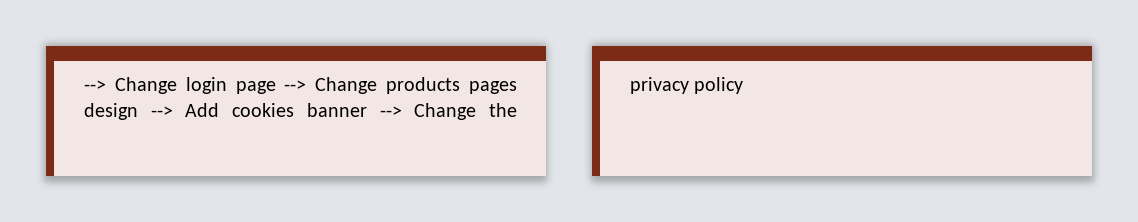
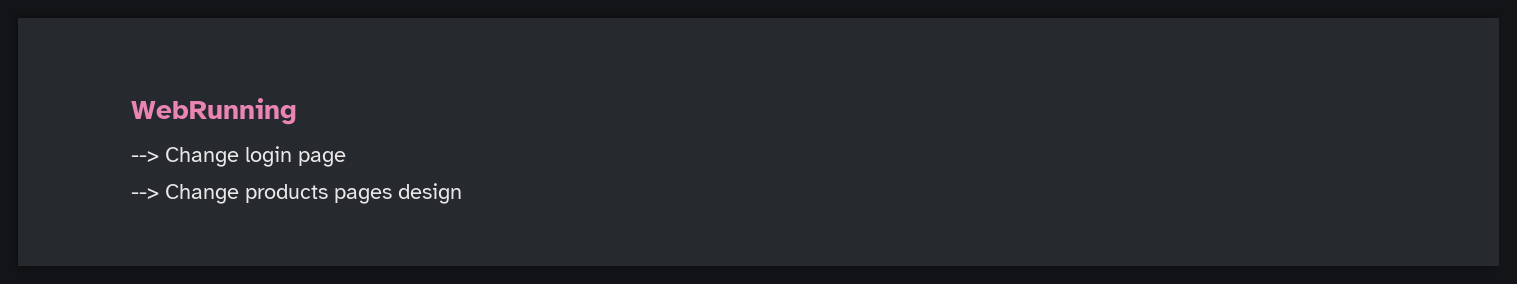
(84, 85) none -> [131,98,297,125] WebRunning //
(276, 87) none -> (346, 159) //
[150,103,517,120] [630,77,744,94] --> Add cookies banner --> Change the privacy policy -> (462, 193) none

